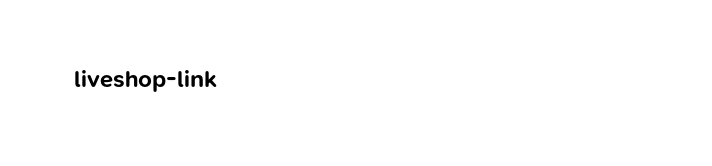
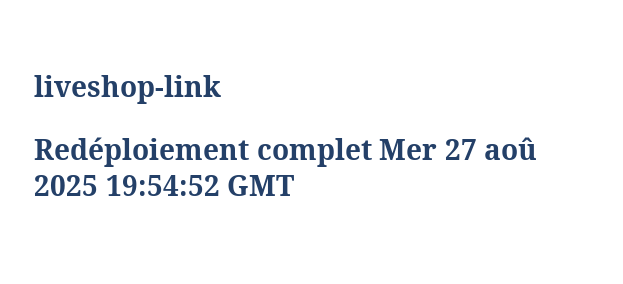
(217, 81) none -> [34,137,538,167] [34,175,295,196] // Redéploiement complet Mer 27 aoû 2025 19:54:52 GMT

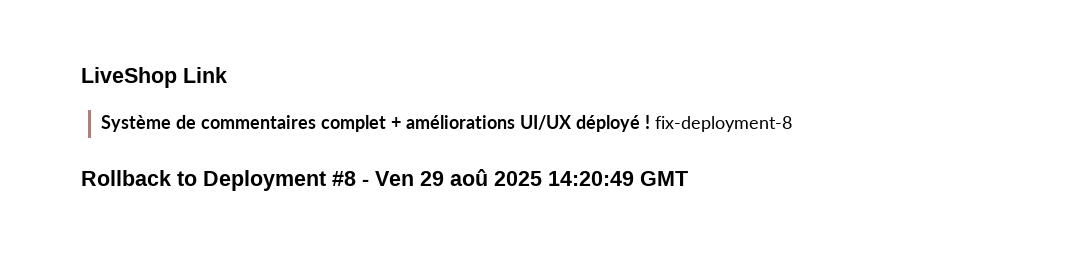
[34,75,221,104] [34,137,477,167] liveshop-link // Redéploiement complet Mer 27 -> [81,67,227,88] [101,115,793,132] [81,170,444,191] LiveShop Link // Système de commentaires complet + améliorations UI/UX déployé ! fix-deployment-8 // Rollback to Deployment #8 - Ven 29
[105,175,220,196] 19:54:52 -> [548,171,634,186] 14:20:49

